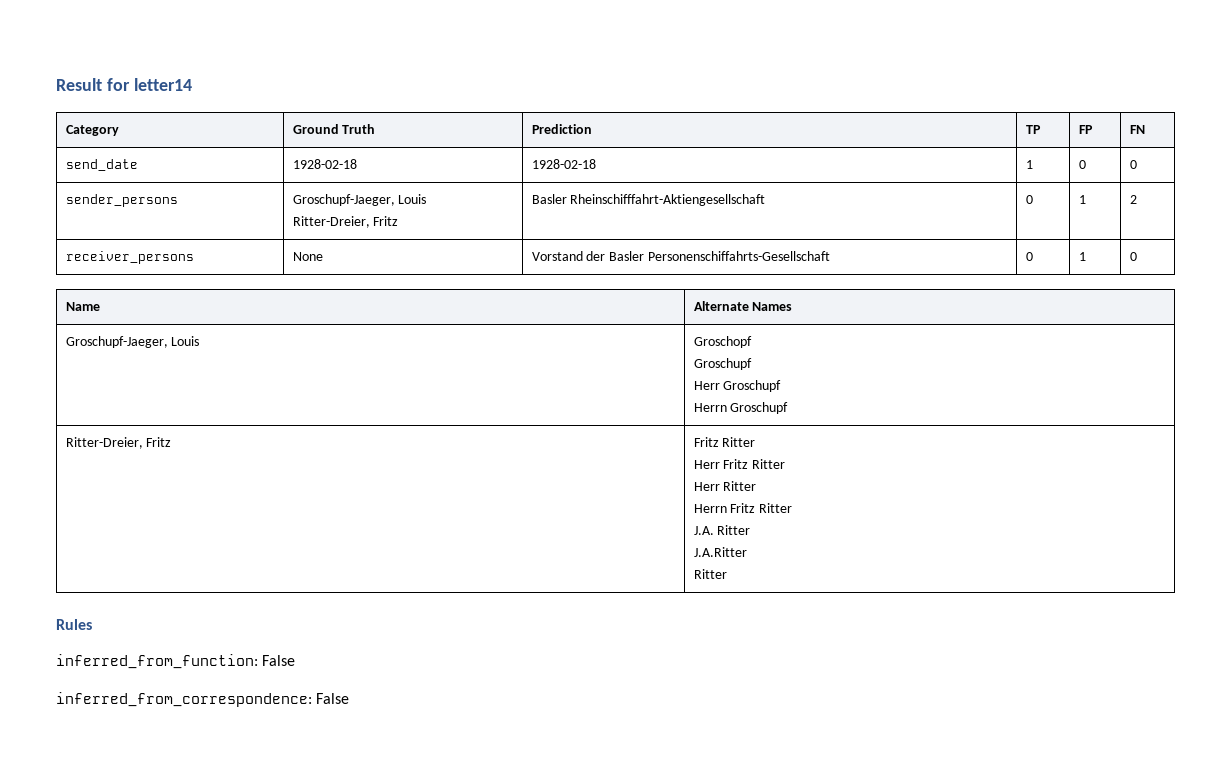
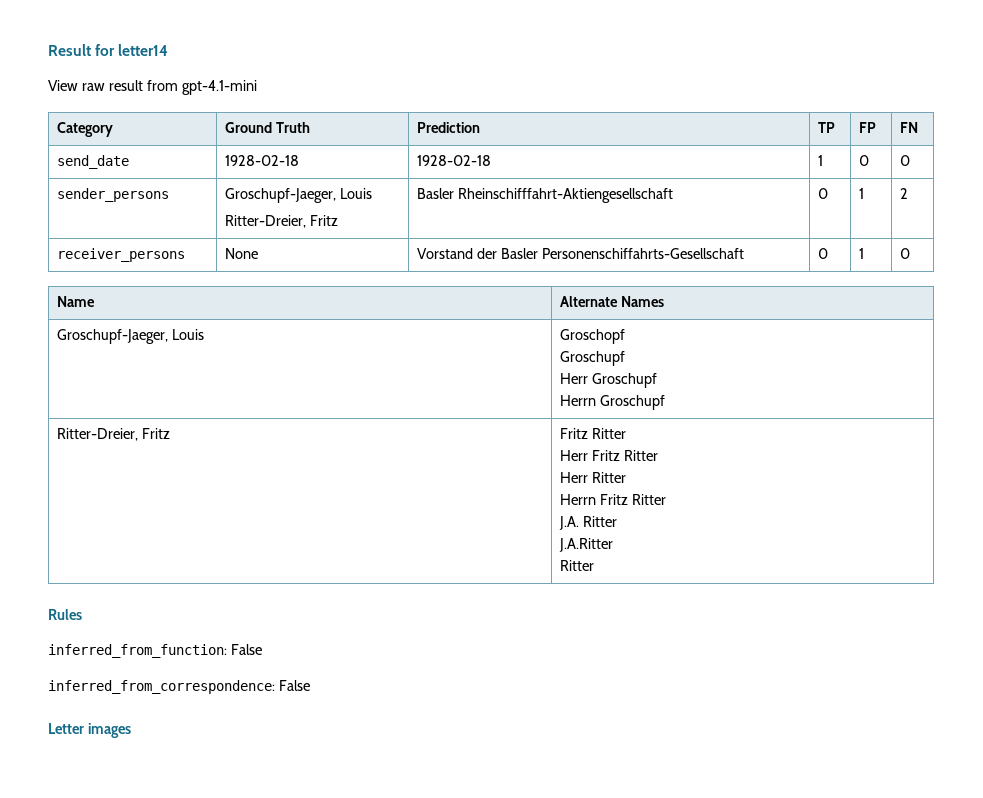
(192, 84) none -> [48,80,257,95] // View raw result from gpt-4.1-mini
(350, 698) none -> [48,723,131,738] // Letter images

